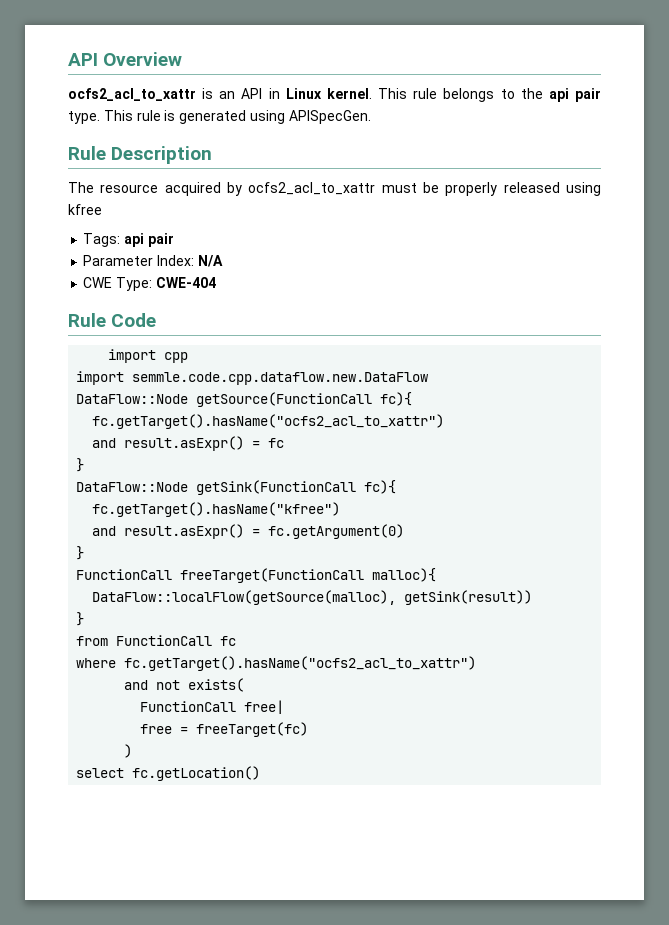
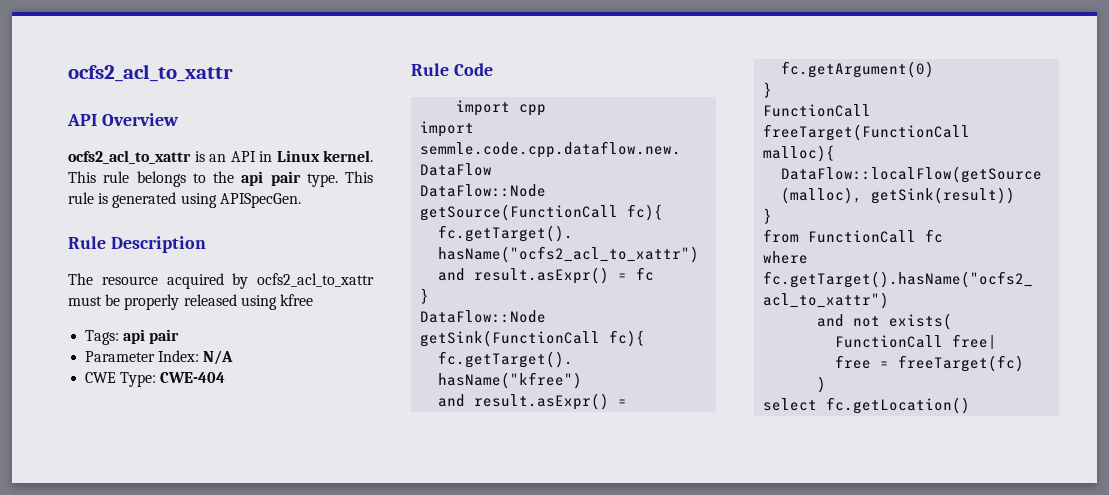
(68, 59) none -> [68,64,233,82] ocfs2_acl_to_xattr //

